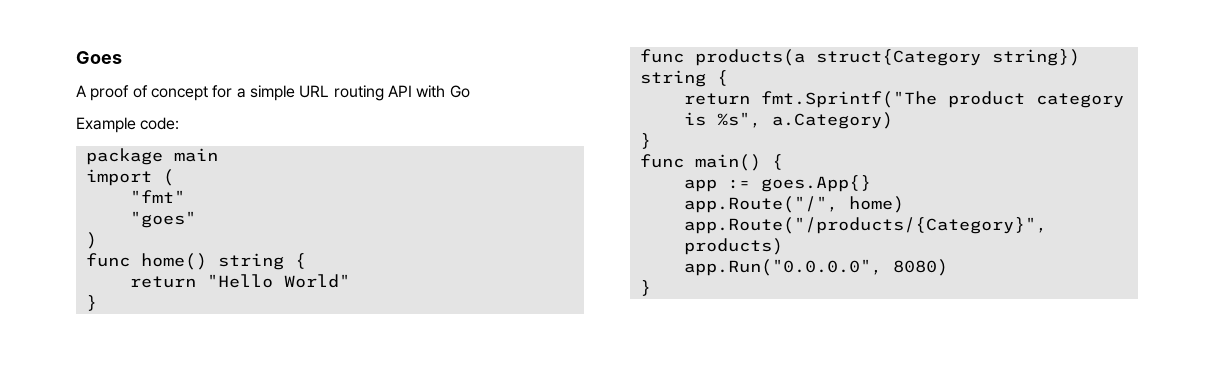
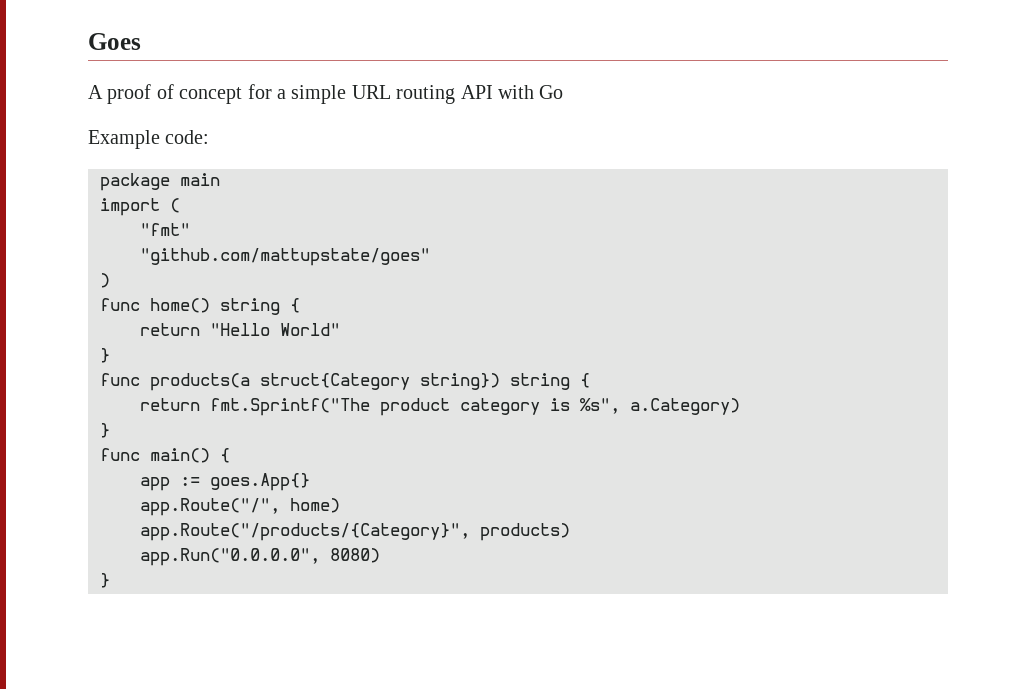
[129,211,196,228] "goes" -> [140,248,430,266] "github.com/mattupstate/goes"

